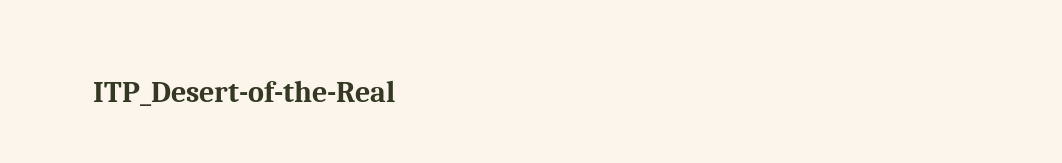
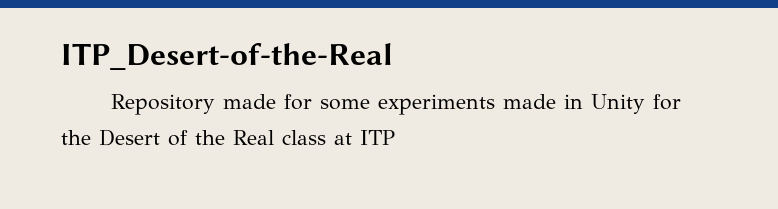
(395, 93) none -> [111,94,682,115] [61,129,395,146] // Repository made for some experiments made in Unity for the Desert of the Real class at ITP

